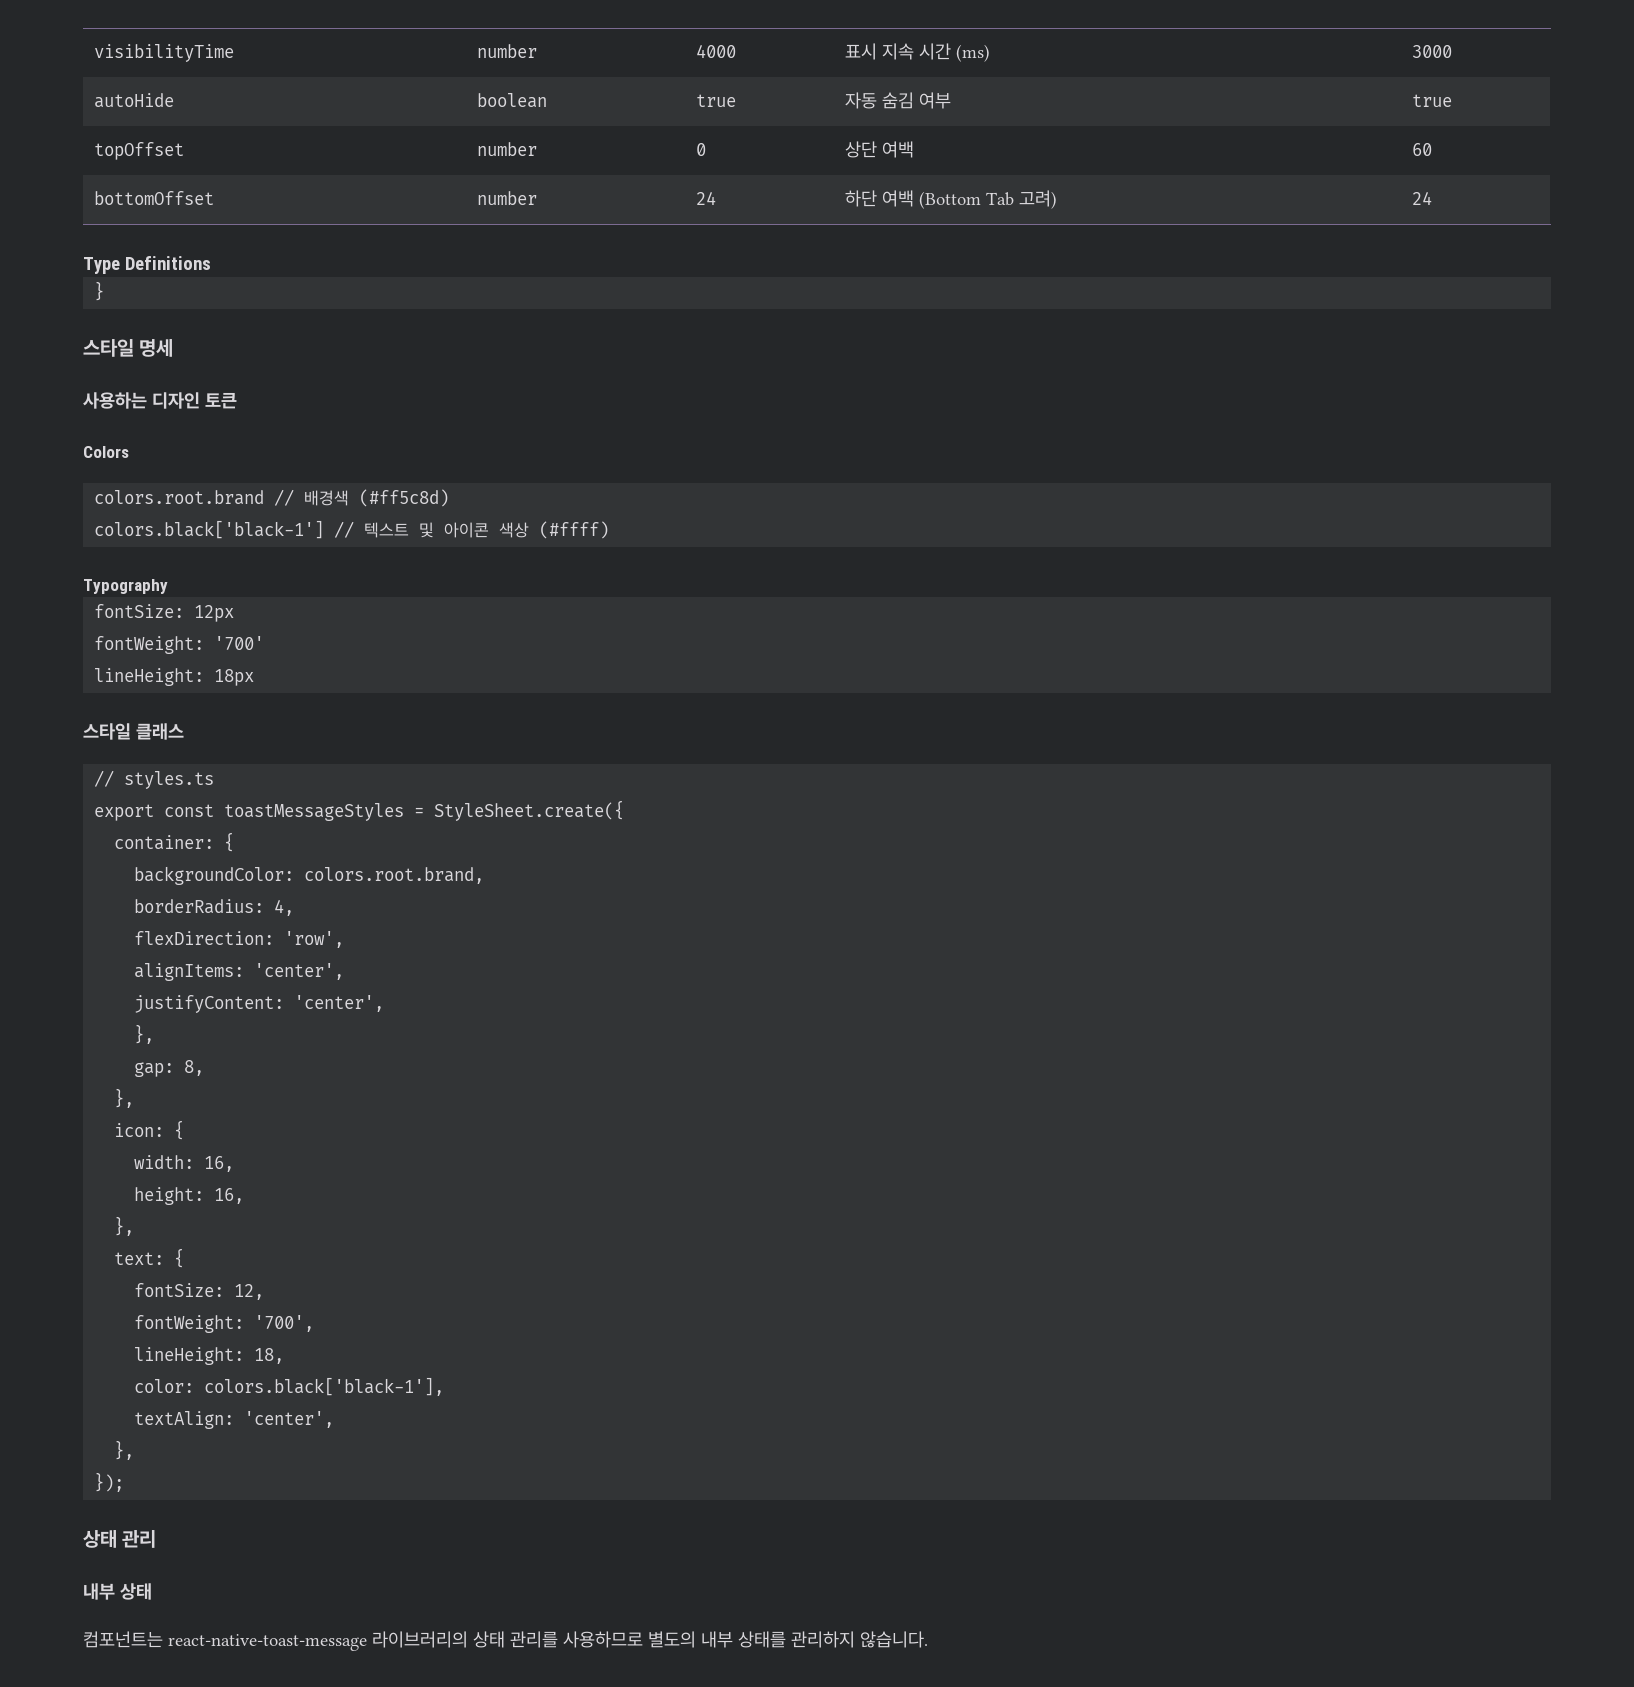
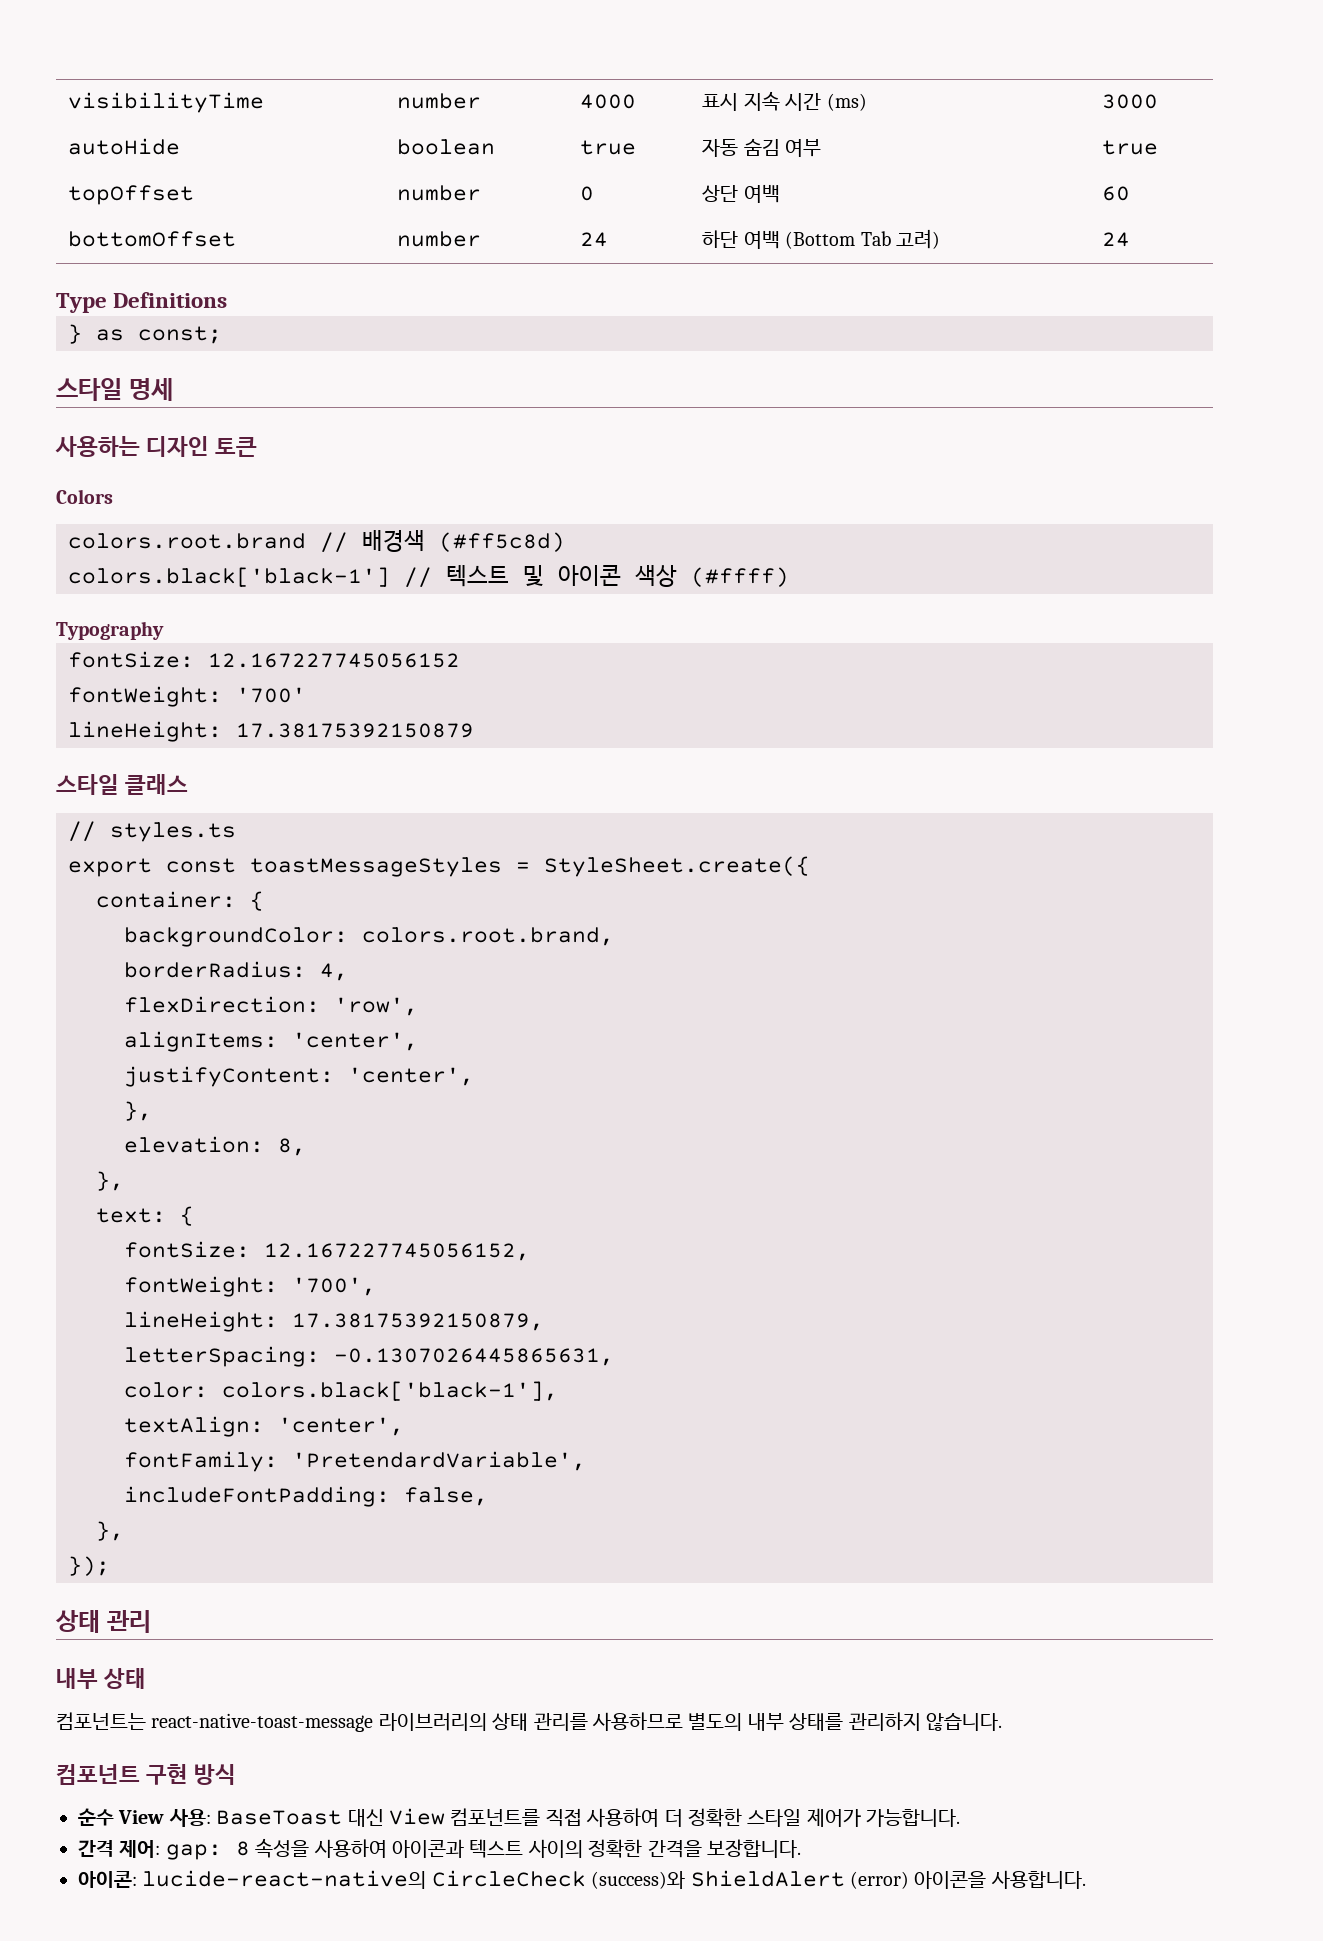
(105, 291) none -> [96,326,222,344] as const;
[194,605,235,622] 12px -> [208,653,460,668] 12.167227745056152
[214,669,255,686] 18px -> [236,723,474,738] 17.38175392150879
[134,1062,175,1077] gap: -> [124,1136,264,1153] elevation:
[114,1120,185,1140] [134,1155,235,1172] [134,1187,245,1205] [114,1216,135,1236] // icon: { // width: 16, // height: 16, // }, -> (124, 1181) none
[234,1284,265,1300] 12, -> [264,1243,530,1261] 12.167227745056152,
[254,1348,285,1364] 18, -> [292,1313,544,1331] [124,1346,614,1367] 17.38175392150879, // letterSpacing: -0.1307026445865631,
(335, 1419) none -> [124,1451,586,1472] [124,1486,488,1507] // fontFamily: 'PretendardVariable', // includeFontPadding: false,
(928, 1639) none -> [56,1764,237,1785] [78,1808,961,1827] [78,1838,801,1860] [78,1870,1086,1889] // 컴포넌트 구현 방식 // 순수 View 사용: BaseToast 대신 View 컴포넌트를 직접 사용하여 더 정확한 스타일 제어가 가능합니다. // 간격 제어: gap: 8 속성을 사용하여 아이콘과 텍스트 사이의 정확한 간격을 보장합니다. // 아이콘: lucide-react-native의 CircleCheck (success)와 ShieldAlert (error) 아이콘을 사용합니다.

